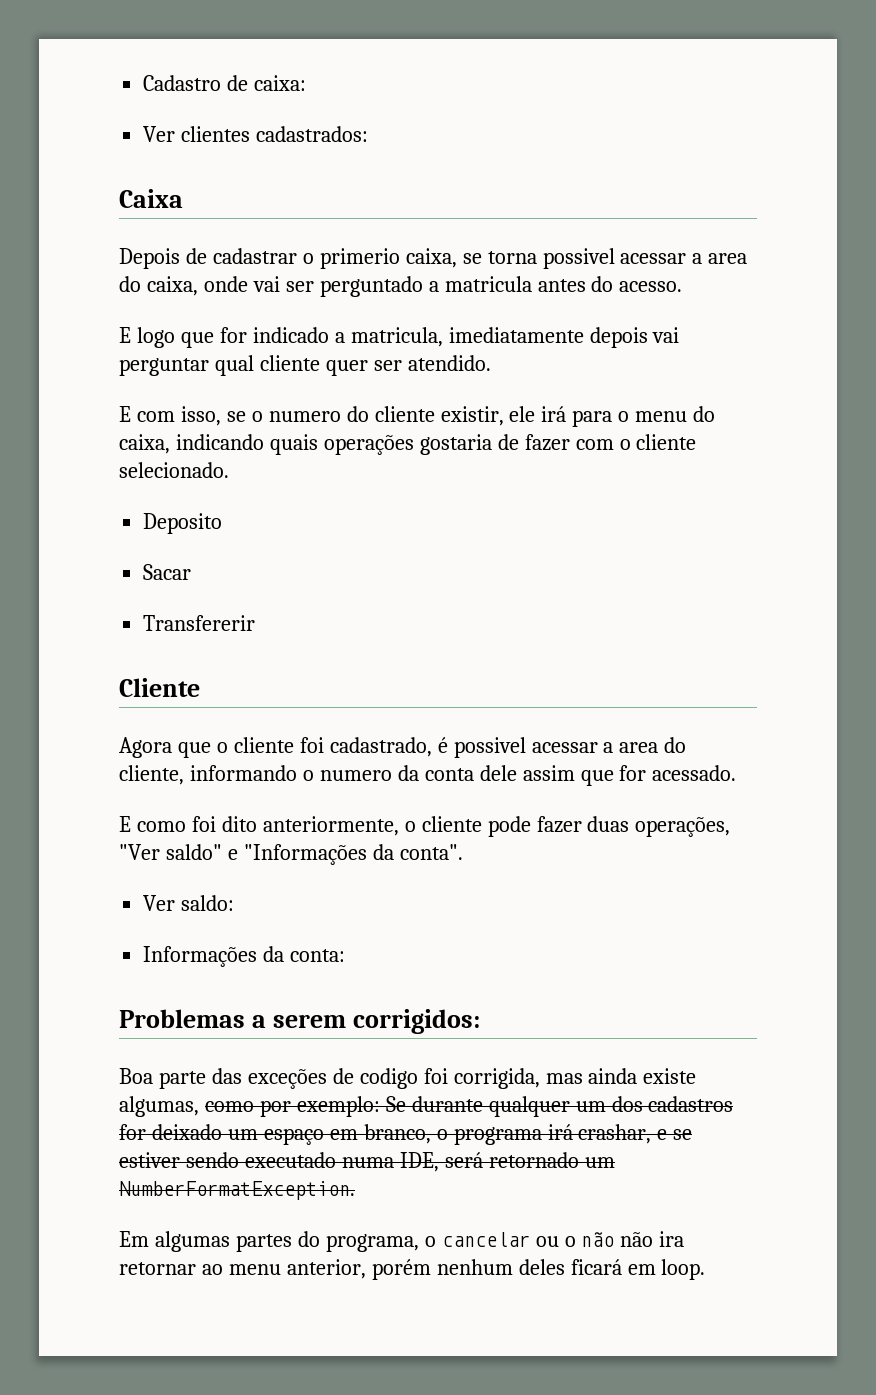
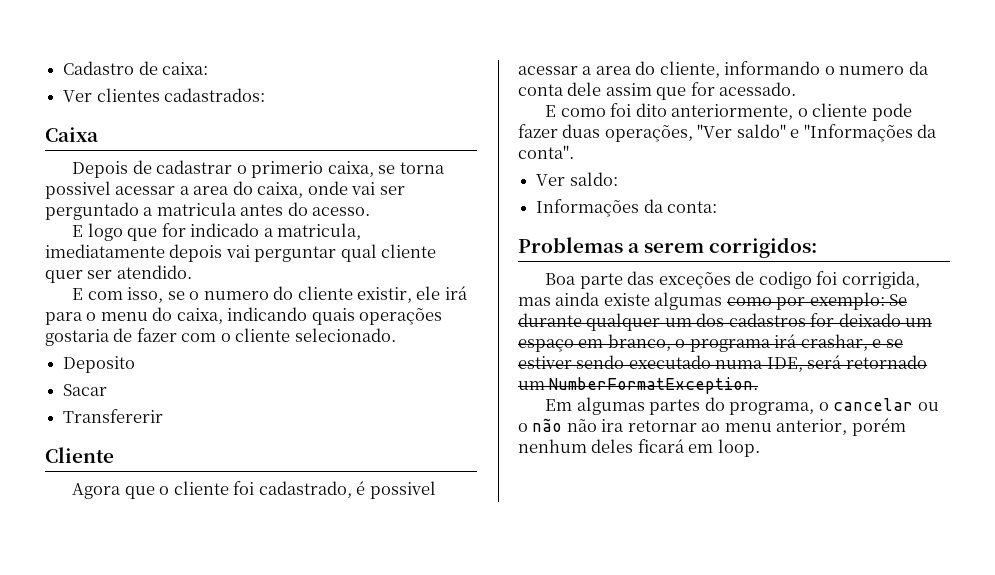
[119,1096,199,1117] algumas, -> [654,292,723,310] algumas

